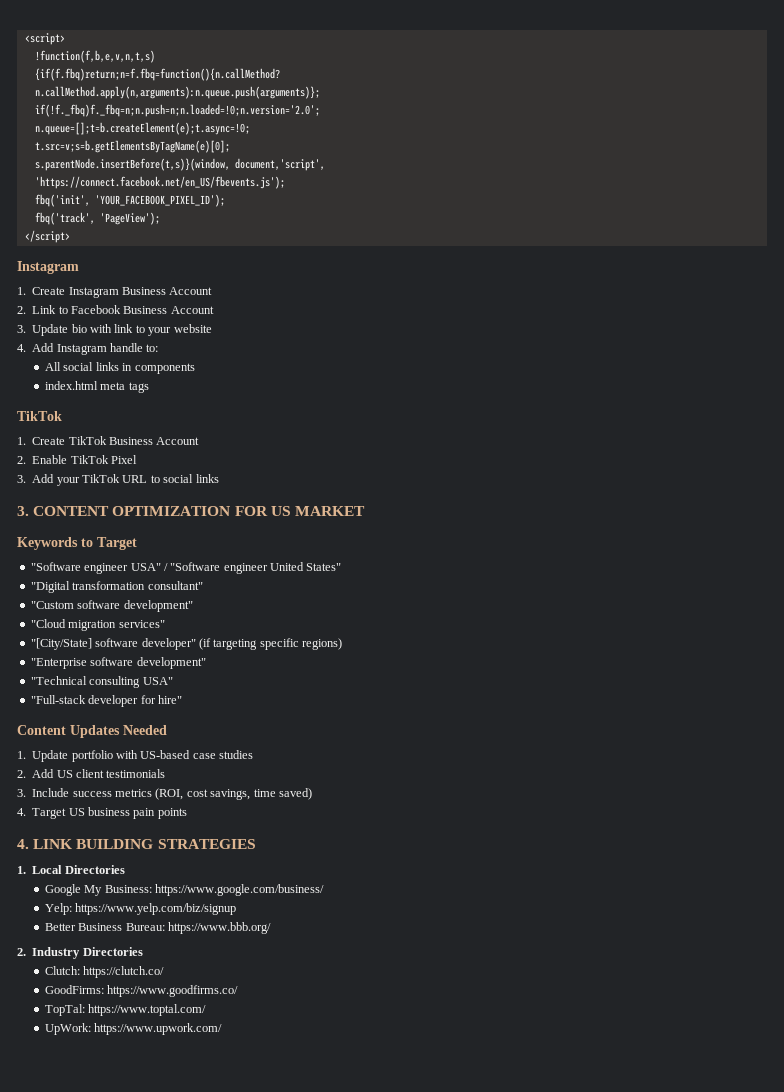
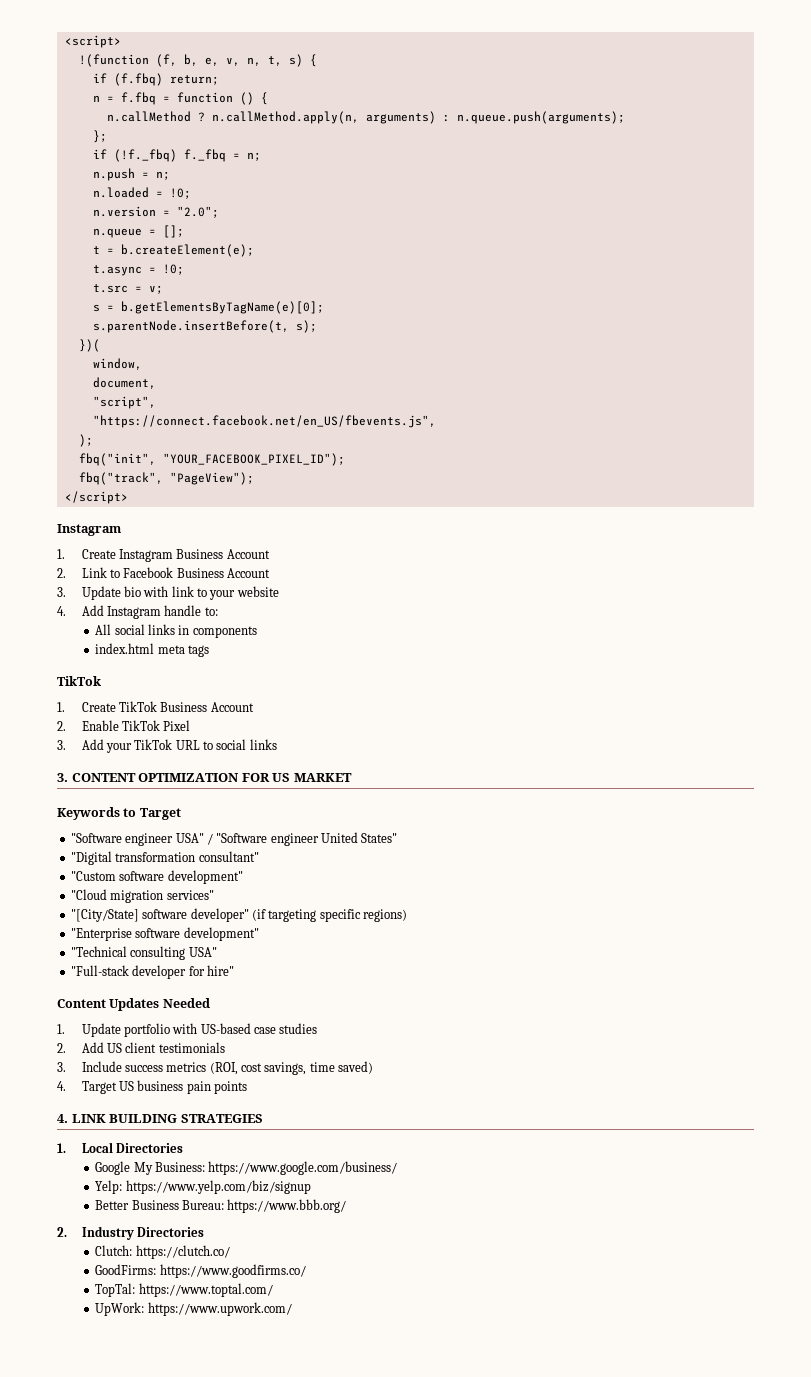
[34,50,155,63] [34,68,280,81] [34,86,320,99] [34,104,320,117] [34,122,250,135] [34,140,230,153] [34,158,325,171] [34,176,285,189] [34,194,225,207] [34,212,160,225] !function(f,b,e,v,n,t,s) // {if(f.fbq)return;n=f.fbq=function(){n.callMethod? // n.callMethod.apply(n,arguments):n.queue.push(arguments)}; // if(!f._fbq)f._fbq=n;n.push=n;n.loaded=!0;n.version='2.0'; // n.queue=[];t=b.createElement(e);t.async=!0; // t.src=v;s=b.getElementsByTagName(e)[0]; // s.parentNode.insertBefore(t,s)}(window, document,'script', // 'https://connect.facebook.net/en_US/fbevents.js'); // fbq('init', 'YOUR_FACEBOOK_PIXEL_ID'); // fbq('track', 'PageView'); -> [78,54,317,67] [92,73,219,86] [92,92,268,105] [106,111,625,124] [92,130,107,143] [92,149,261,162] [92,168,170,181] [92,187,191,199] [92,206,219,218] [92,225,184,238] [92,244,254,257] [92,264,184,276] [92,284,163,294] [92,301,324,314] [92,320,317,333] [78,339,100,352] [92,358,142,370] [92,377,156,389] [92,396,156,409] [92,415,436,428] [78,434,93,447] [78,453,345,466] [78,472,254,485] !(function (f, b, e, v, n, t, s) { // if (f.fbq) return; // n = f.fbq = function () { // n.callMethod ? n.callMethod.apply(n, arguments) : n.queue.push(arguments); // }; // if (!f._fbq) f._fbq = n; // n.push = n; // n.loaded = !0; // n.version = "2.0"; // n.queue = []; // t = b.createElement(e); // t.async = !0; // t.src = v; // s = b.getElementsByTagName(e)[0]; // s.parentNode.insertBefore(t, s); // })( // window, // document, // "script", // "https://connect.facebook.net/en_US/fbevents.js", // ); // fbq("init", "YOUR_FACEBOOK_PIXEL_ID"); // fbq("track", "PageView");

